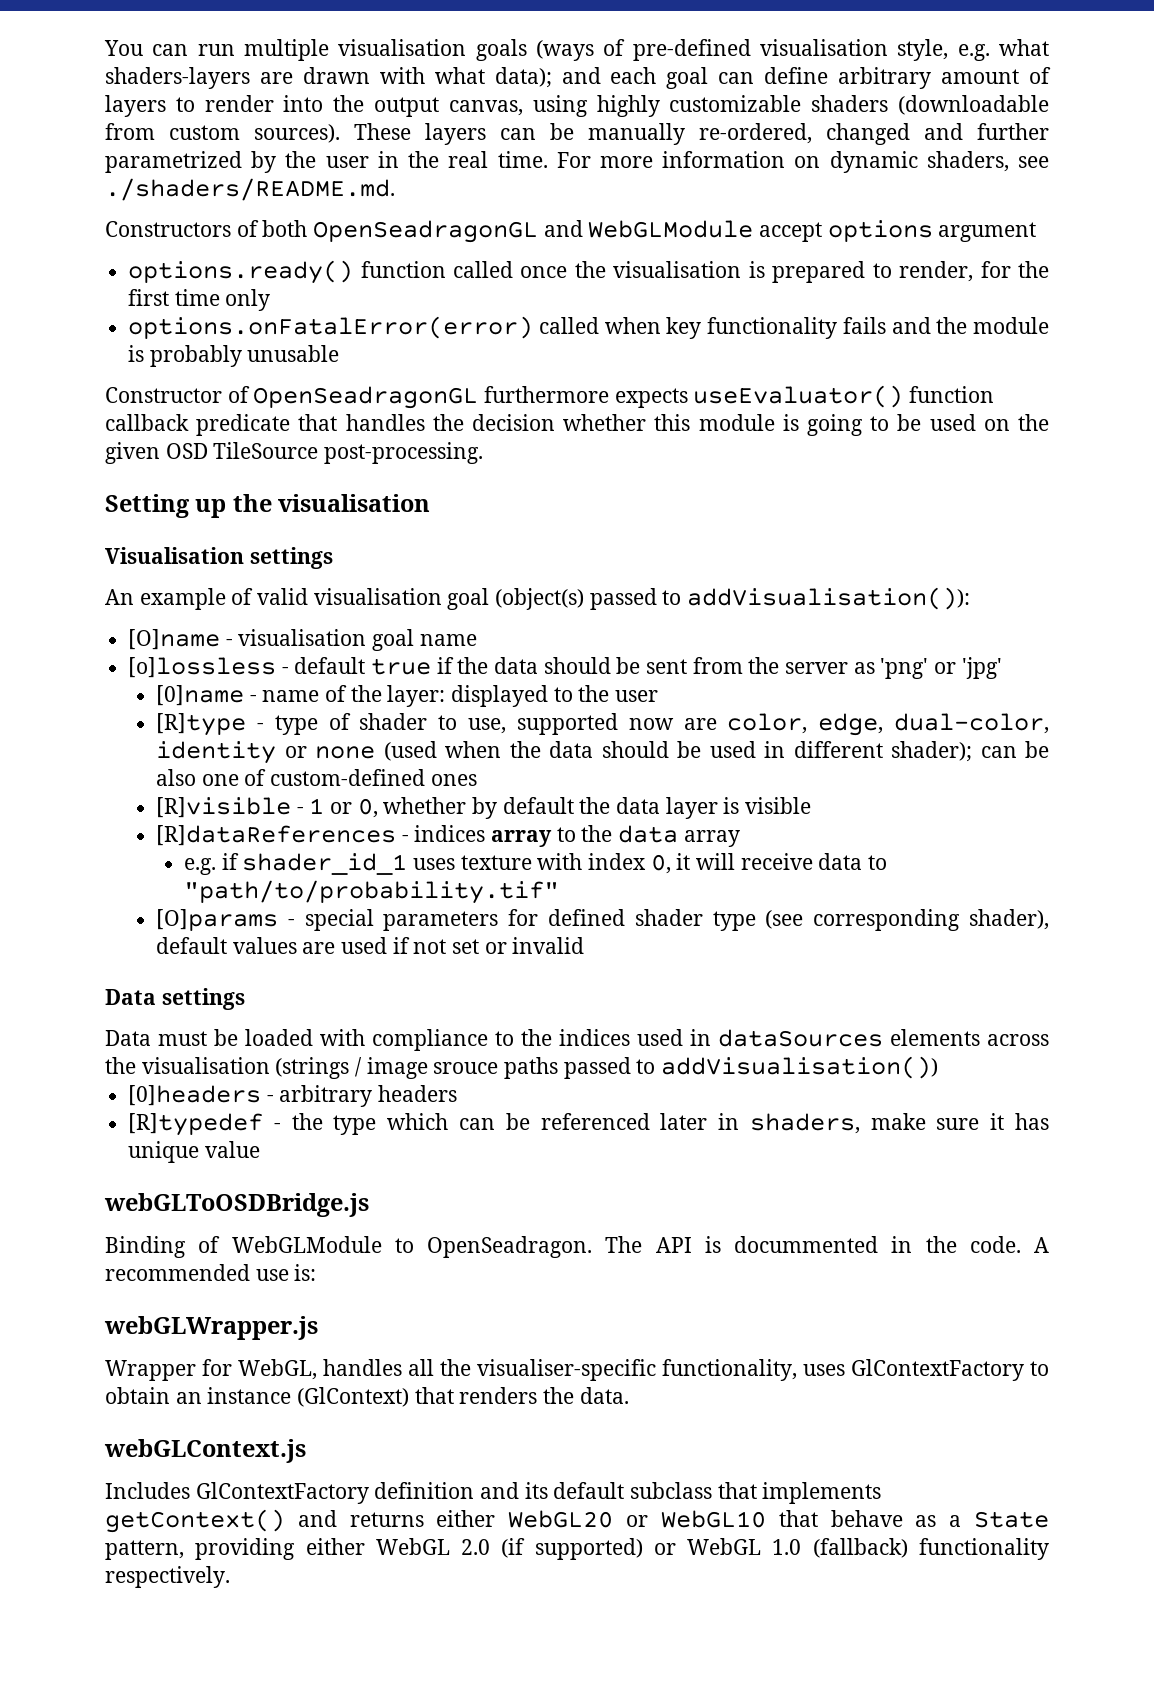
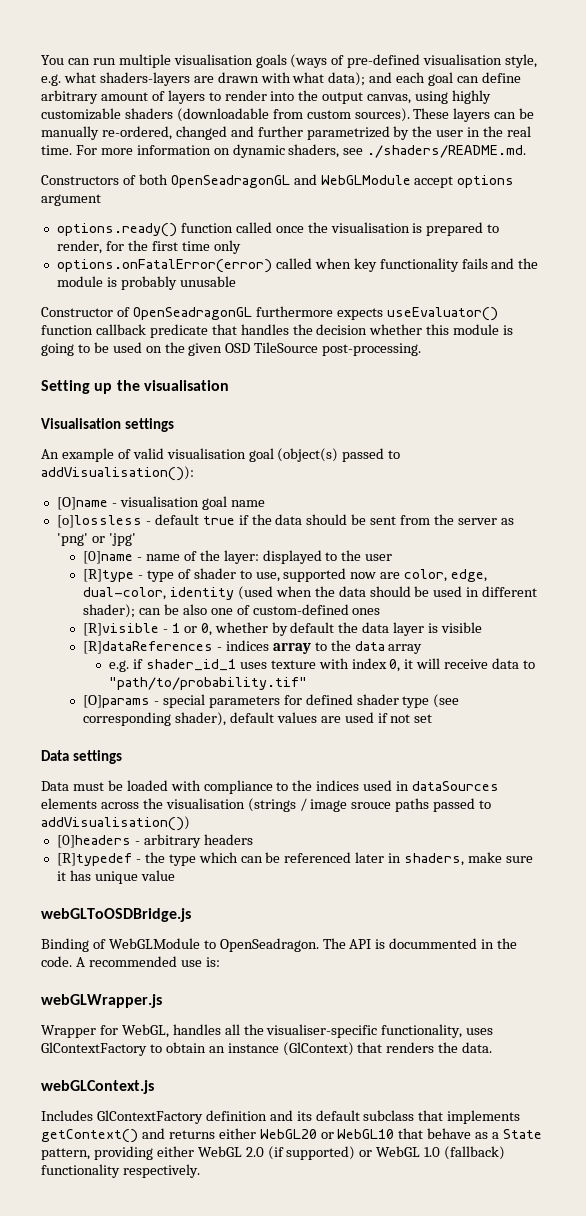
[284,746,376,759] or none -> (234, 593) none
[484,937,585,954] or invalid -> (433, 718) none

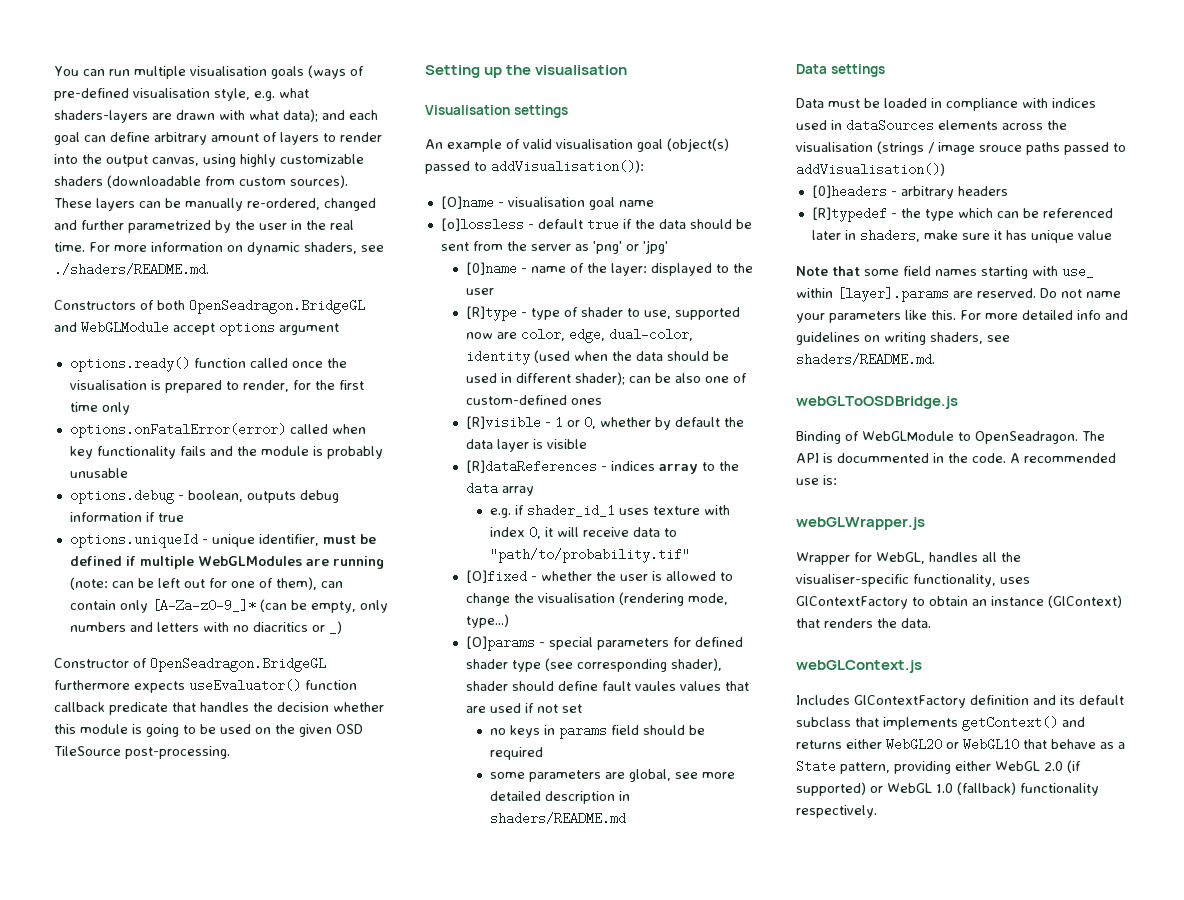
[170,175,290,188] OpenSeadragonGL -> [189,299,365,314] OpenSeadragon.BridgeGL
(236, 281) none -> [69,489,339,504] [69,512,184,522] [69,533,376,548] [69,556,384,569] [69,577,343,590] [69,599,388,613] [69,621,342,634] // options.debug - boolean, outputs debug information if true // options.uniqueId - unique identifier, must be defined if multiple WebGLModules are running (note: can be left out for one of them), can contain only [A-Za-z0-9_]* (can be empty, only numbers and letters with no diacritics or _)
[132,307,252,320] OpenSeadragonGL -> [150,657,326,672] OpenSeadragon.BridgeGL
(308, 683) none -> [465,570,733,583] [465,592,728,606] [465,614,509,628] // [O]fixed - whether the user is allowed to change the visualisation (rendering mode, type...)
[229,712,317,723] default values -> [465,681,749,691] shader should define fault vaules values that
(433, 718) none -> [490,724,706,739] [490,747,544,760] [490,769,736,782] [490,791,631,804] [490,812,627,825] // no keys in params field should be required // some parameters are global, see more detailed description in shaders/README.md
[170,780,313,794] with compliance to the -> [931,98,1048,111] in compliance with
(175, 875) none -> [796,265,1094,279] [796,287,1121,302] [796,310,1128,323] [796,332,1010,345] [796,353,935,366] // Note that some field names starting with use_ within [layer].params are reserved. Do not name your parameters like this. For more detailed info and guidelines on writing shaders, see shaders/README.md.

